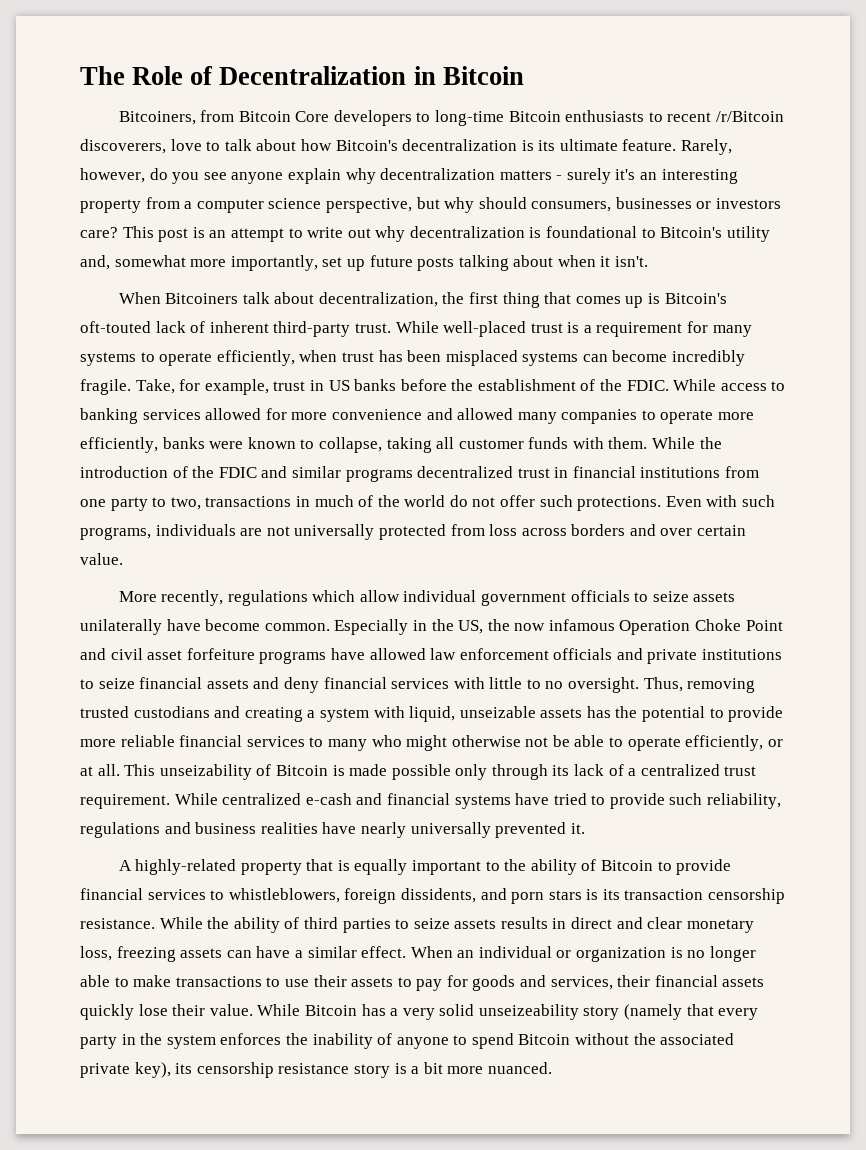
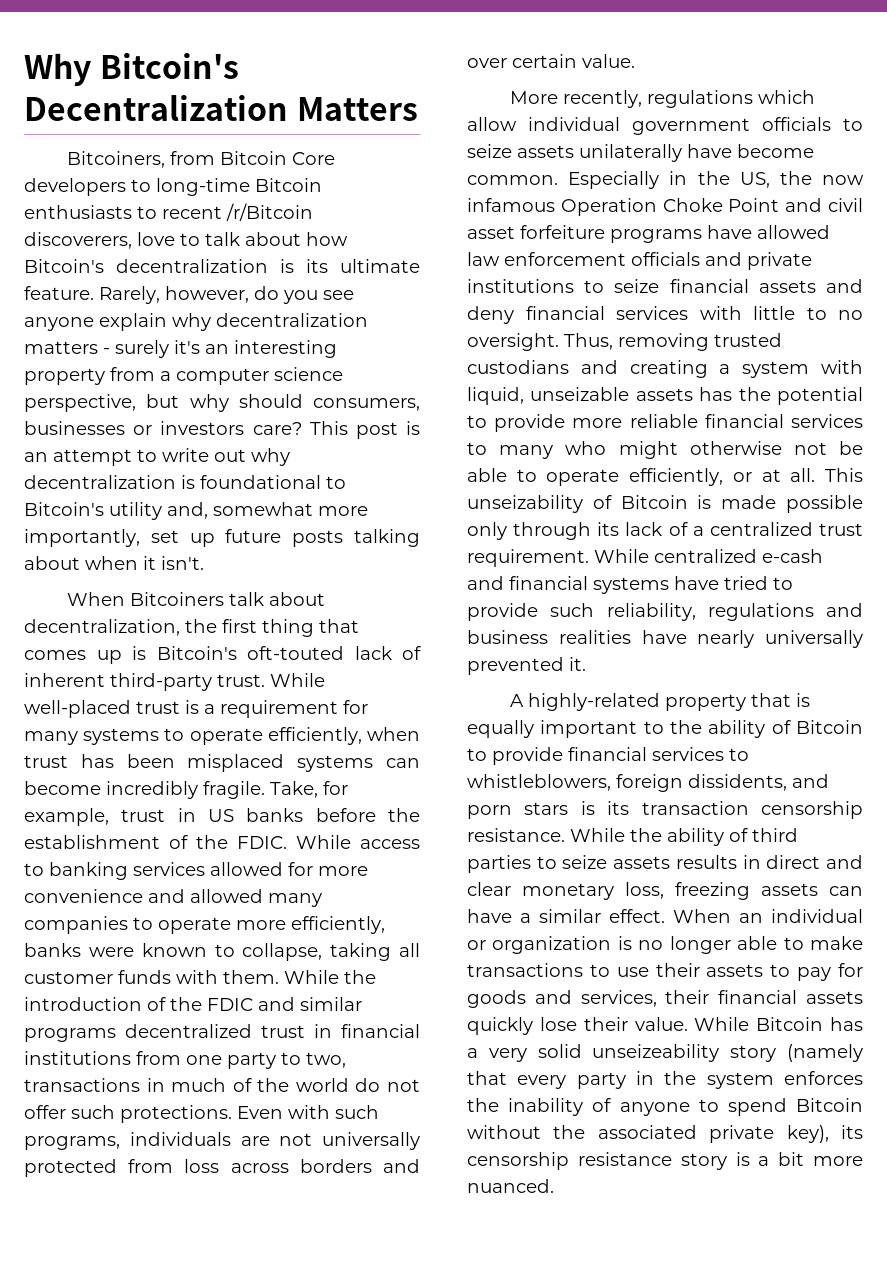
[80,66,524,85] The Role of Decentralization in Bitcoin -> [24,53,239,86] [24,95,418,121] Why Bitcoin's Decentralization Matters

